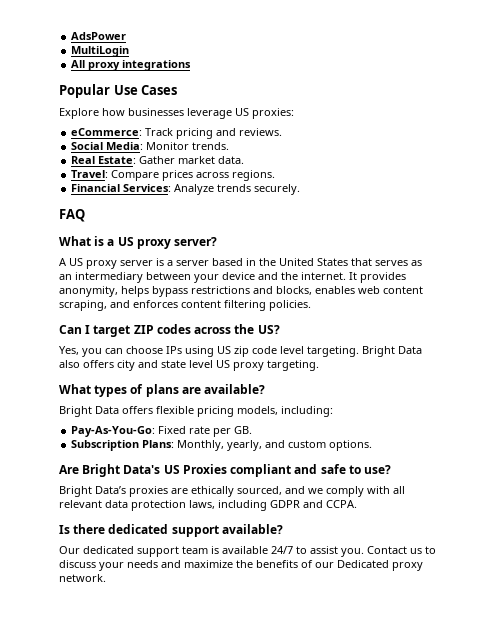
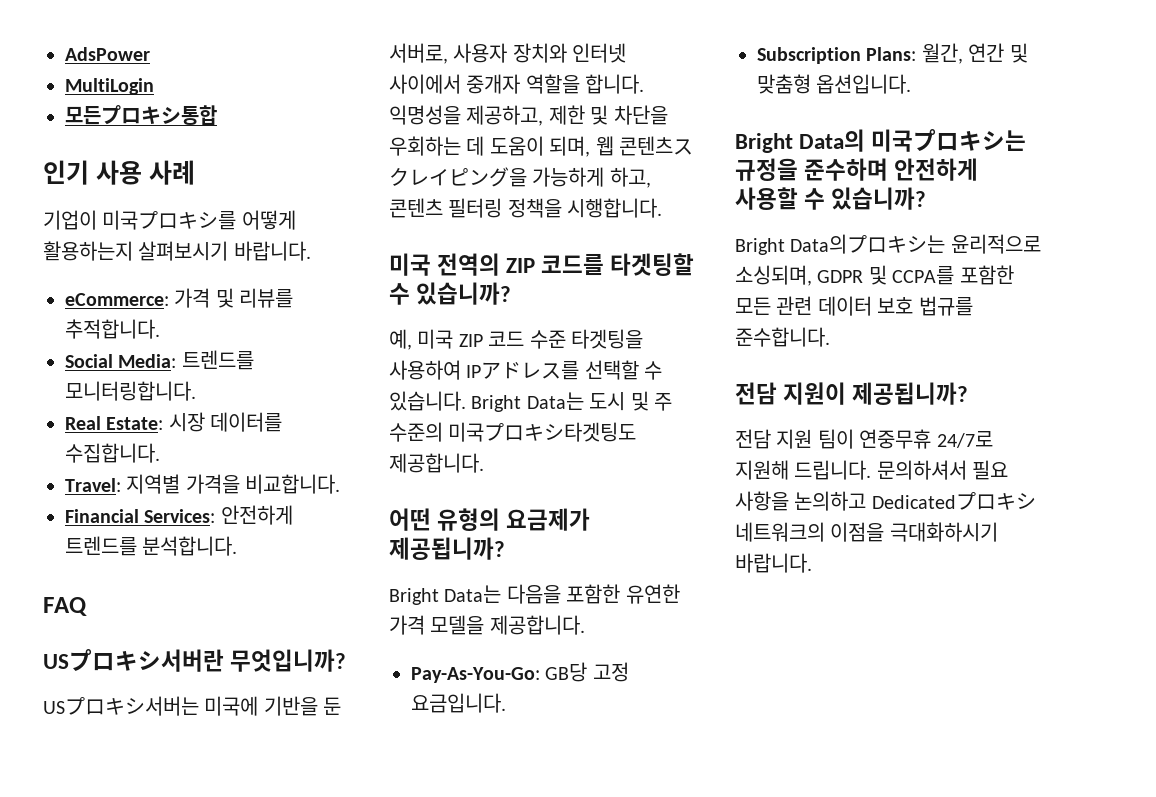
[71,60,192,71] [59,84,178,98] [59,108,294,119] [71,128,283,139] All proxy integrations // Popular Use Cases // Explore how businesses leverage US proxies: // eCommerce: Track pricing and reviews. -> [65,105,217,125] [43,160,195,185] [43,210,296,230] [43,241,311,261] [65,288,294,308] [65,319,160,339] 모든プロキシ통합 // 인기 사용 사례 // 기업이 미국プロキシ를 어떻게 활용하는지 살펴보시기 바랍니다. // eCommerce: 가격 및 리뷰를 추적합니다.
[146,142,230,150] Monitor trends. -> [181,350,254,370] [65,381,196,401] 트렌드를 모니터링합니다.
[139,156,245,164] [71,170,276,181] [71,184,301,195] [59,209,85,222] [59,236,218,249] [59,258,422,269] [59,272,406,283] [59,286,423,297] [59,300,311,311] [59,324,280,337] [59,346,422,357] [59,360,319,371] [59,384,266,397] [59,406,333,417] [71,426,253,437] [71,440,373,451] [59,464,392,477] [59,486,405,497] [59,500,357,511] [59,524,283,537] [59,546,436,557] [59,560,423,571] [59,574,106,582] Gather market data. // Travel: Compare prices across regions. // Financial Services: Analyze trends securely. // FAQ // What is a US proxy server? // A US proxy server is a server based in the United States that serves as an intermediary between your device and the internet. It provides anonymity, helps bypass restrictions and blocks, enables web content scraping, and enforces content filtering policies. // Can I target ZIP codes across the US? // Yes, you can choose IPs using US zip code level targeting. Bright Data also offers city and state level US proxy targeting. // What types of plans are available? // Bright Data offers flexible pricing models, including: // Pay-As-You-Go: Fixed rate per GB. // Subscription Plans: Monthly, yearly, and custom options. // Are Bright Data's US Proxies compliant and safe to use? // Bright Data’s proxies are ethically sourced, and we comply with all relevant data protection laws, including GDPR and CCPA. // Is there dedicated support available? // Our dedicated support team is available 24/7 to assist you. Contact us to discuss your needs and maximize the benefits of our Dedicated proxy network. -> [168,412,283,432] [65,443,160,463] [65,474,341,494] [65,505,293,525] [65,536,238,556] [43,597,87,616] [43,649,347,672] [43,696,342,716] [389,43,627,64] [389,74,645,94] [389,105,668,126] [389,136,693,157] [389,167,651,188] [389,198,663,218] [389,253,695,276] [389,282,512,305] [389,329,643,350] [389,360,663,380] [389,391,672,412] [389,422,637,442] [389,453,484,473] [389,508,591,531] [389,537,505,560] [389,584,680,605] [389,615,585,635] [411,662,629,683] [411,693,506,713] [757,43,1028,64] [757,74,912,94] [735,129,1027,153] [735,158,979,181] [735,187,927,210] [735,234,1041,255] [735,265,1014,286] [735,296,973,316] [735,327,830,347] [735,382,969,405] [735,429,993,449] [735,460,1009,480] [735,491,1036,511] [735,522,998,542] [735,553,812,573] 시장 데이터를 수집합니다. // Travel: 지역별 가격을 비교합니다. // Financial Services: 안전하게 트렌드를 분석합니다. // FAQ // USプロキシ서버란 무엇입니까? // USプロキシ서버는 미국에 기반을 둔 서버로, 사용자 장치와 인터넷 사이에서 중개자 역할을 합니다. 익명성을 제공하고, 제한 및 차단을 우회하는 데 도움이 되며, 웹 콘텐츠スクレイピング을 가능하게 하고, 콘텐츠 필터링 정책을 시행합니다. // 미국 전역의 ZIP 코드를 타겟팅할 수 있습니까? // 예, 미국 ZIP 코드 수준 타겟팅을 사용하여 IPアドレス를 선택할 수 있습니다. Bright Data는 도시 및 주 수준의 미국プロキシ타겟팅도 제공합니다. // 어떤 유형의 요금제가 제공됩니까? // Bright Data는 다음을 포함한 유연한 가격 모델을 제공합니다. // Pay-As-You-Go: GB당 고정 요금입니다. // Subscription Plans: 월간, 연간 및 맞춤형 옵션입니다. // Bright Data의 미국プロキシ는 규정을 준수하며 안전하게 사용할 수 있습니까? // Bright Data의プロキシ는 윤리적으로 소싱되며, GDPR 및 CCPA를 포함한 모든 관련 데이터 보호 법규를 준수합니다. // 전담 지원이 제공됩니까? // 전담 지원 팀이 연중무휴 24/7로 지원해 드립니다. 문의하셔서 필요 사항을 논의하고 Dedicatedプロキシ네트워크의 이점을 극대화하시기 바랍니다.

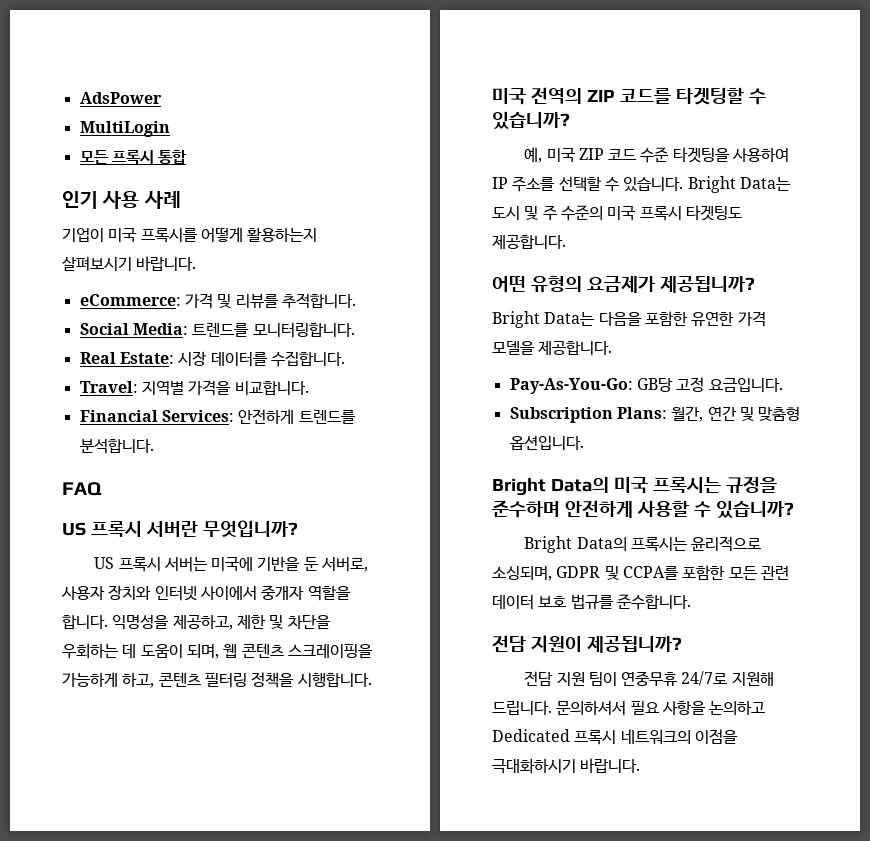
[101,105,181,125] プロキシ -> [111,150,154,164] 프록시
[138,211,237,230] プロキシ를 -> [140,228,198,243] 프록시를
[69,649,161,671] プロキシ -> [90,521,142,537] 프록시
[65,697,145,715] プロキシ -> [118,557,161,572] 프록시
[673,139,693,155] [389,167,527,187] スクレイピング을 -> [287,644,373,658] 스크레이핑을
[481,361,580,380] アドレス를 -> [512,176,556,192] 주소를
[484,423,565,441] プロキシ -> [639,206,682,221] 프록시
[913,129,1027,151] プロキシ는 -> [652,477,721,493] 프록시는
[847,235,946,253] プロキシ는 -> [630,537,688,552] 프록시는
[955,492,1036,510] プロキシ -> [574,730,617,745] 프록시

